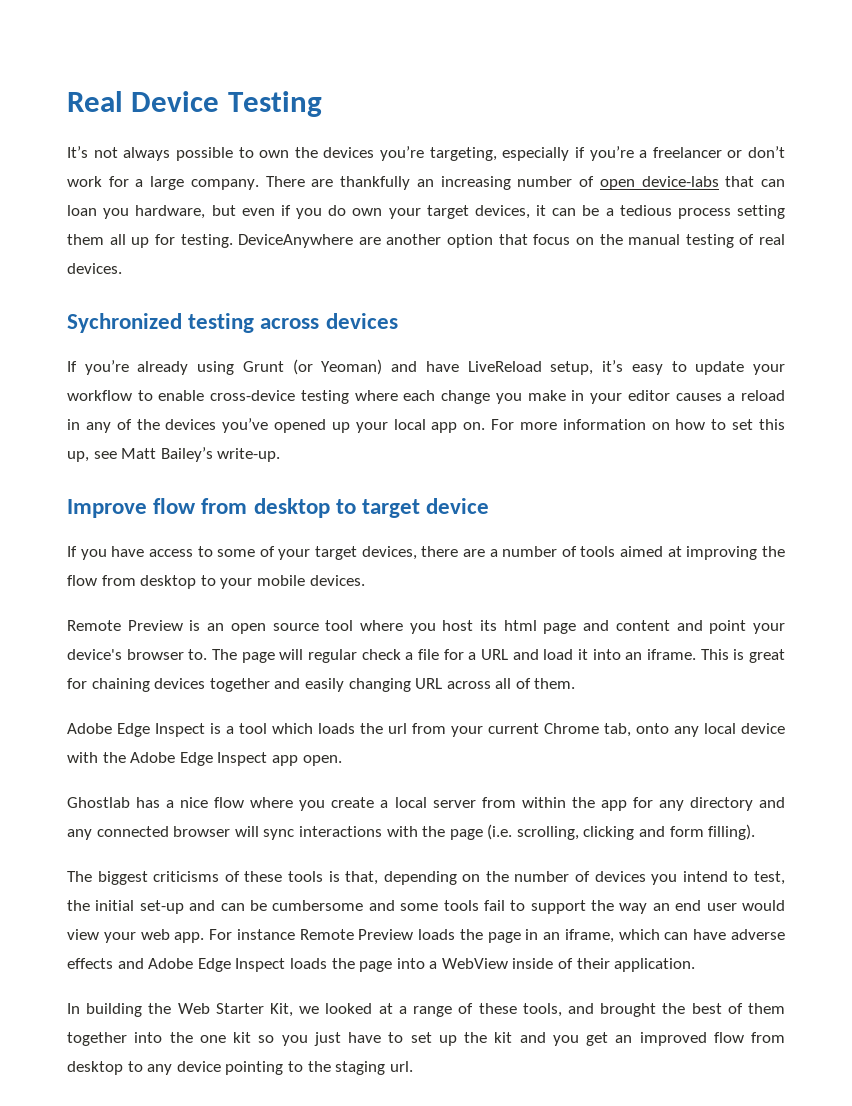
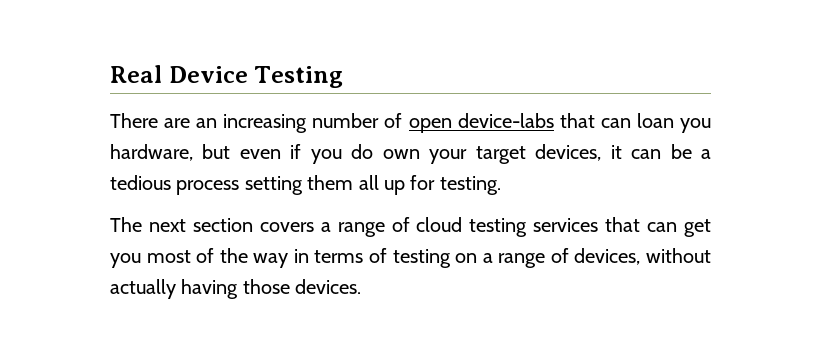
[67,146,785,161] [67,176,259,190] It’s not always possible to own the devices you’re targeting, especially if you’re a freelancer or don’t work for a large company. -> (344, 77) none
[340,176,411,190] thankfully -> (191, 123) none
[238,234,785,248] [67,263,122,274] [67,313,398,333] [67,359,786,375] [67,390,786,404] [67,418,786,433] [67,447,281,462] [67,498,490,518] [67,546,786,560] [67,575,365,589] [67,620,785,634] [67,649,785,663] [67,678,576,692] [67,723,785,737] [67,752,342,766] [67,797,785,811] [67,824,756,840] [67,871,785,885] [67,900,786,914] [67,929,785,943] [67,958,696,972] [67,1003,786,1017] [67,1032,785,1046] [67,1061,413,1075] DeviceAnywhere are another option that focus on the manual testing of real devices. // Sychronized testing across devices // If you’re already using Grunt (or Yeoman) and have LiveReload setup, it’s easy to update your workflow to enable cross-device testing where each change you make in your editor causes a reload in any of the devices you’ve opened up your local app on. For more information on how to set this up, see Matt Bailey’s write-up. // Improve flow from desktop to target device // If you have access to some of your target devices, there are a number of tools aimed at improving the flow from desktop to your mobile devices. // Remote Preview is an open source tool where you host its html page and content and point your device's browser to. The page will regular check a file for a URL and load it into an iframe. This is great for chaining devices together and easily changing URL across all of them. // Adobe Edge Inspect is a tool which loads the url from your current Chrome tab, onto any local device with the Adobe Edge Inspect app open. // Ghostlab has a nice flow where you create a local server from within the app for any directory and any connected browser will sync interactions with the page (i.e. scrolling, clicking and form filling). // The biggest criticisms of these tools is that, depending on the number of devices you intend to test, the initial set-up and can be cumbersome and some tools fail to support the way an end user would view your web app. For instance Remote Preview loads the page in an iframe, which can have adverse effects and Adobe Edge Inspect loads the page into a WebView inside of their application. // In building the Web Starter Kit, we looked at a range of these tools, and brought the best of them together into the one kit so you just have to set up the kit and you get an improved flow from desktop to any device pointing to the staging url. -> [110,217,711,237] [110,248,711,268] [110,279,362,299] // The next section covers a range of cloud testing services that can get you most of the way in terms of testing on a range of devices, without actually having those devices.

